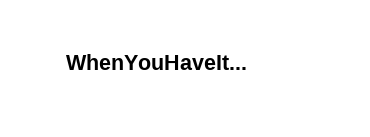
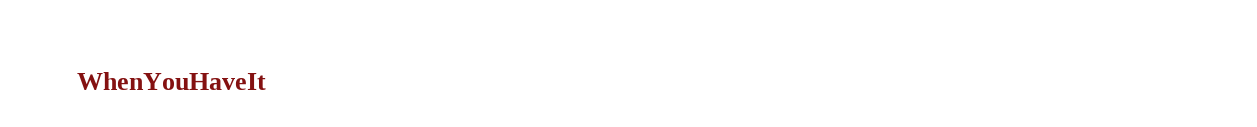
[66,54,247,70] WhenYouHaveIt... -> [77,72,266,90] WhenYouHaveIt

